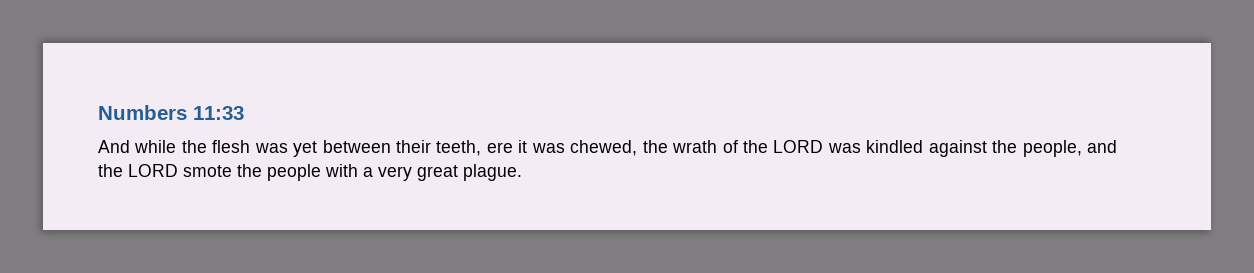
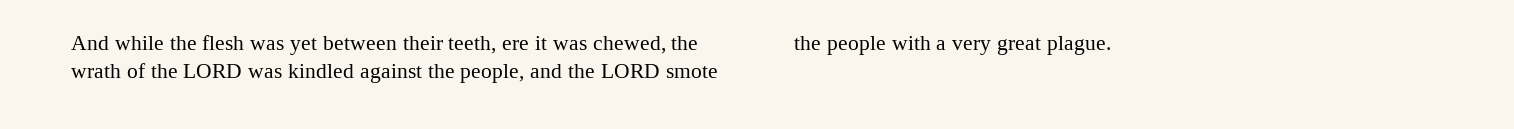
[98,105,244,120] Numbers 11:33 // -> (71, 43) none

